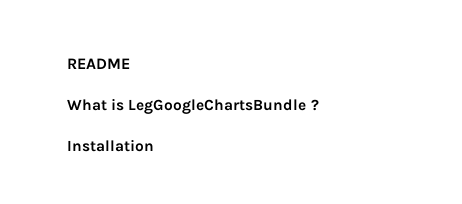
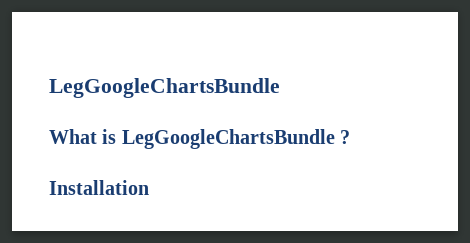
[67,58,130,69] README -> [49,78,280,98] LegGoogleChartsBundle

